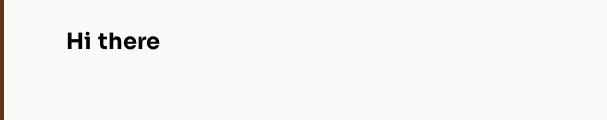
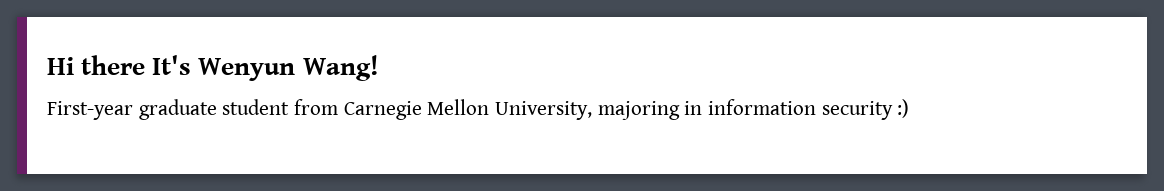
(161, 41) none -> [152,55,379,81] [47,99,910,120] It's Wenyun Wang! // First-year graduate student from Carnegie Mellon University, majoring in information security :)

